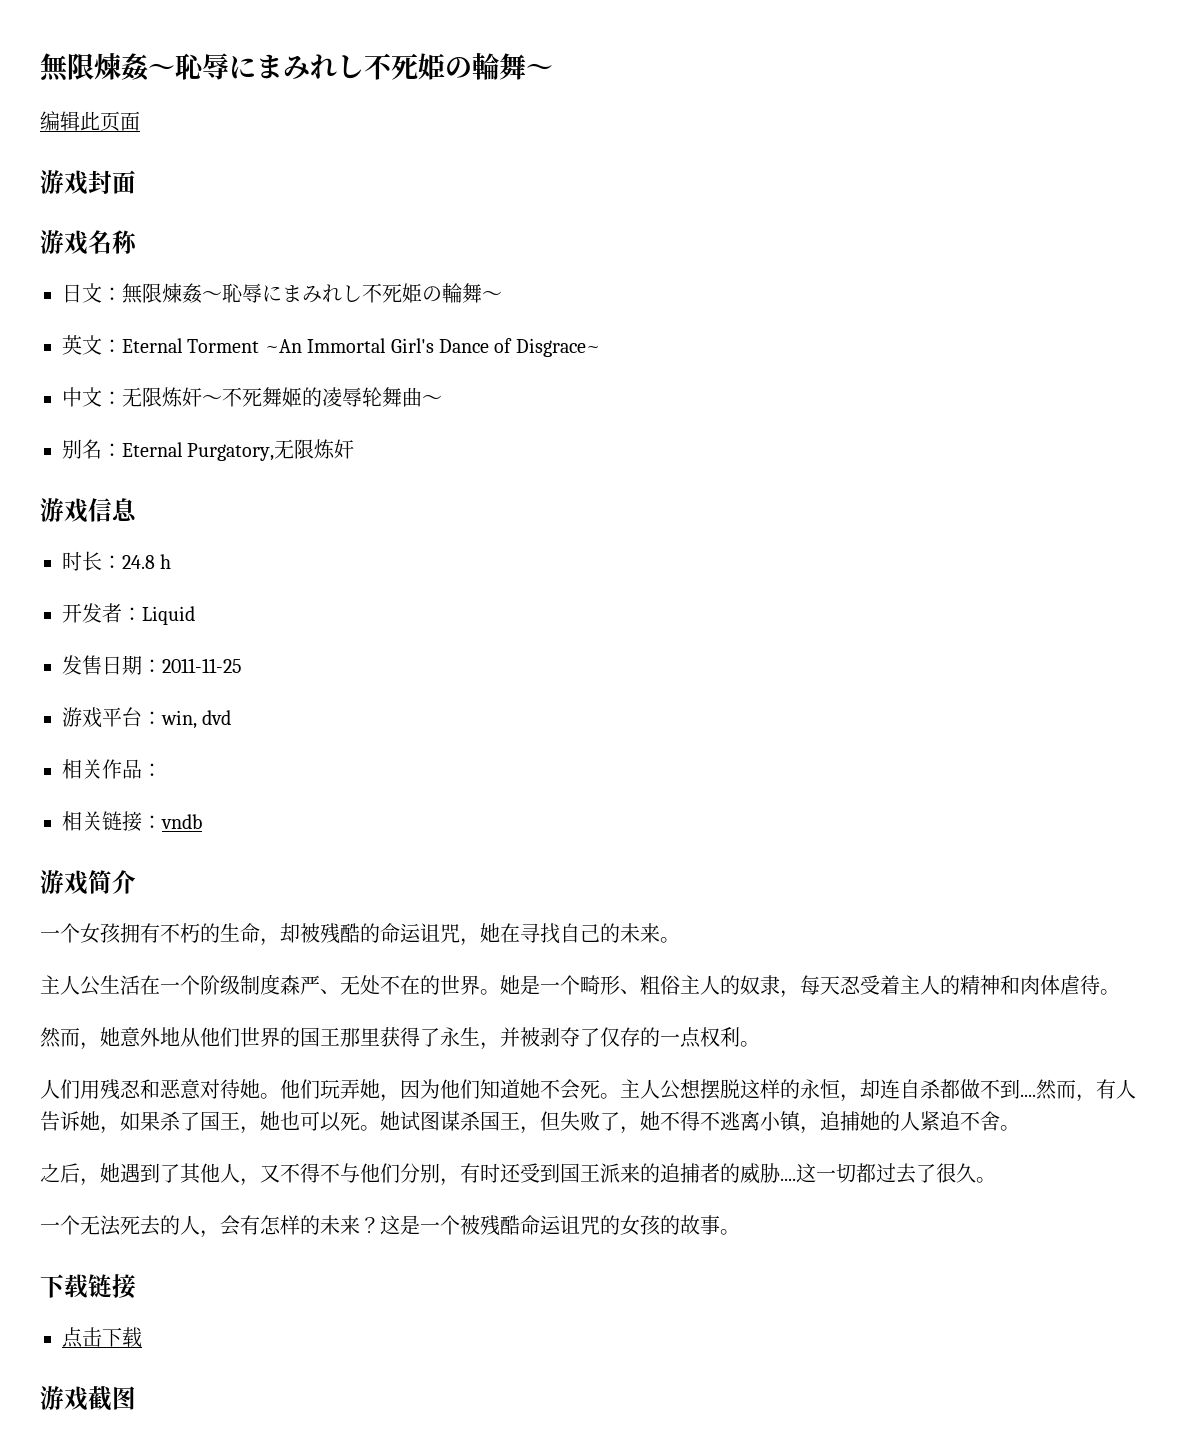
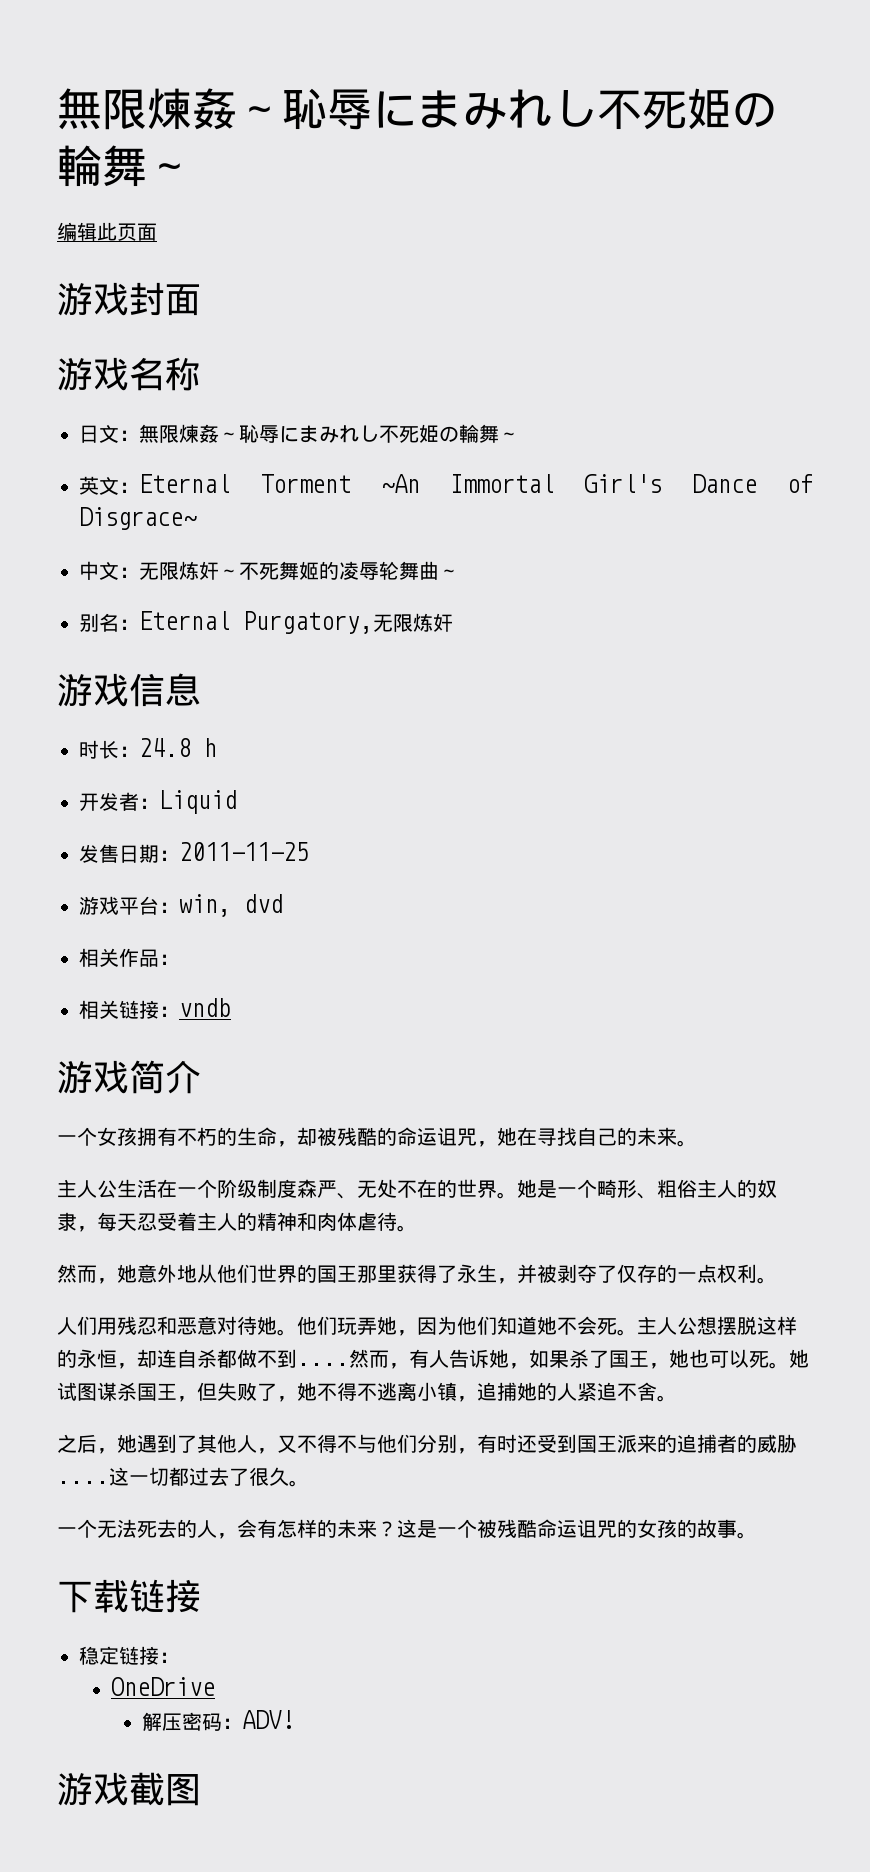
[62,1327,142,1348] 点击下载 -> [79,1646,179,1665] [110,1677,215,1696] [142,1710,295,1731] 稳定链接： // OneDrive // 解压密码：ADV!

